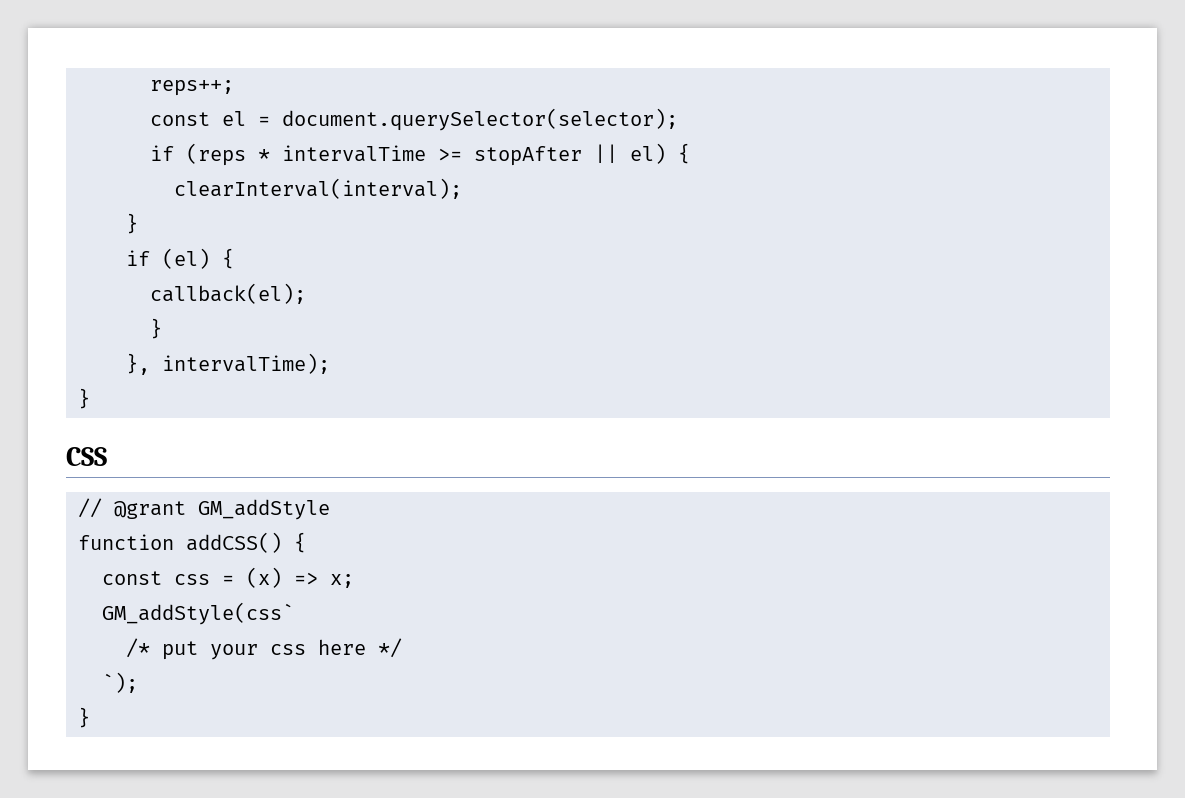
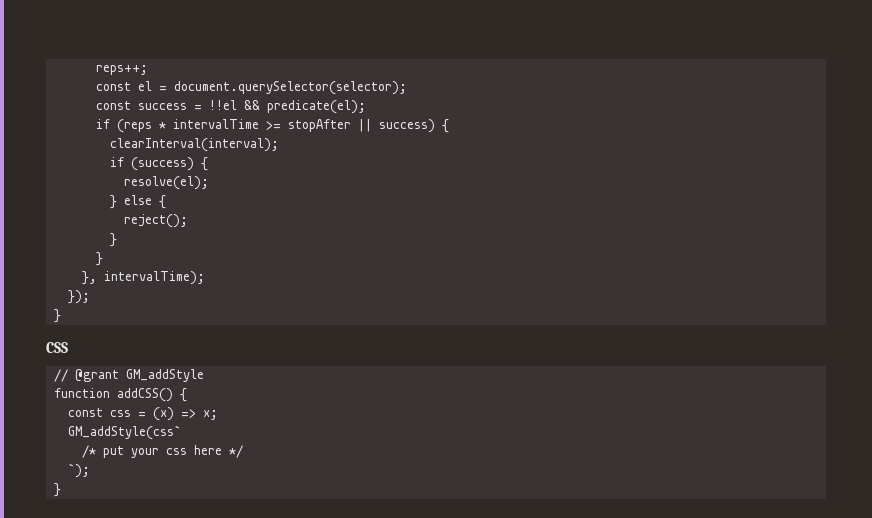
(679, 119) none -> [95,100,366,114] // const success = !!el && predicate(el);
[630,143,667,164] el) -> [378,119,435,133] success)
[126,213,139,234] [126,248,235,269] [150,283,307,304] // } // if (el) { // callback(el); -> [109,157,208,171] [123,176,209,190] [109,195,166,209] [123,214,188,228] [109,233,117,247] // if (success) { // resolve(el); // } else { // reject(); // }
(331, 363) none -> [67,290,90,304] // });

